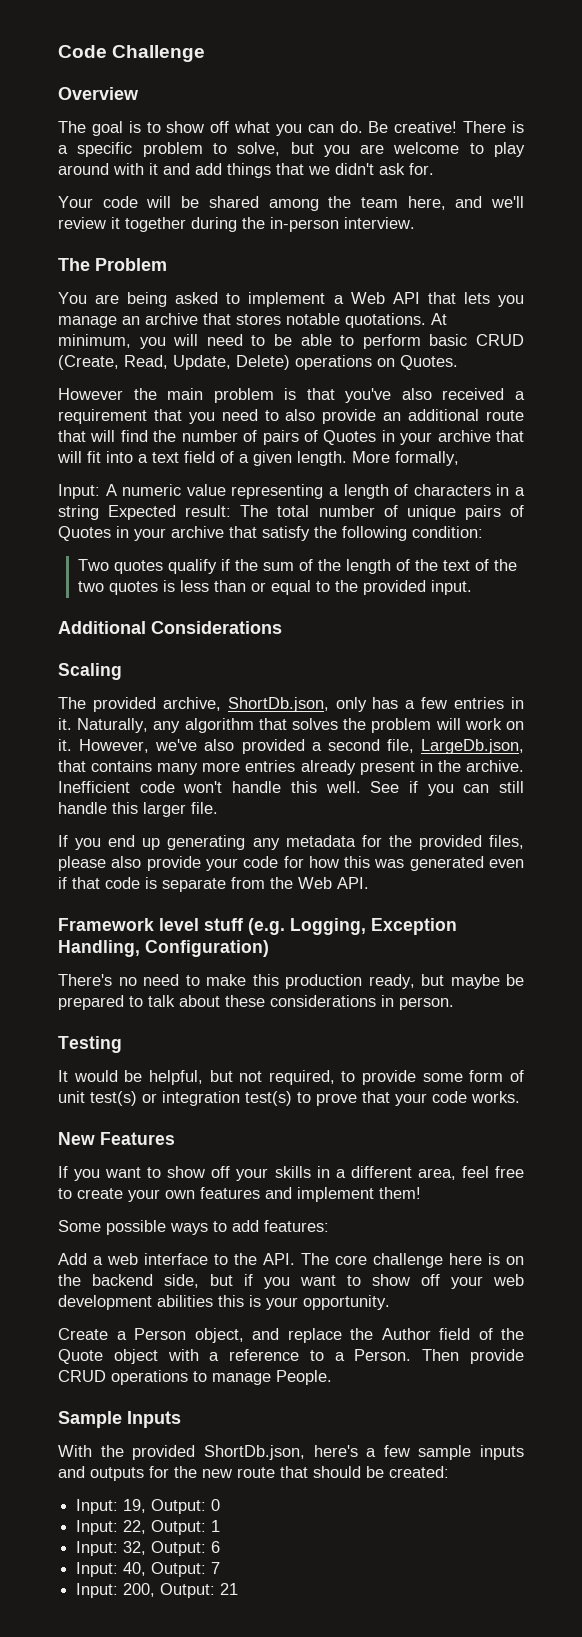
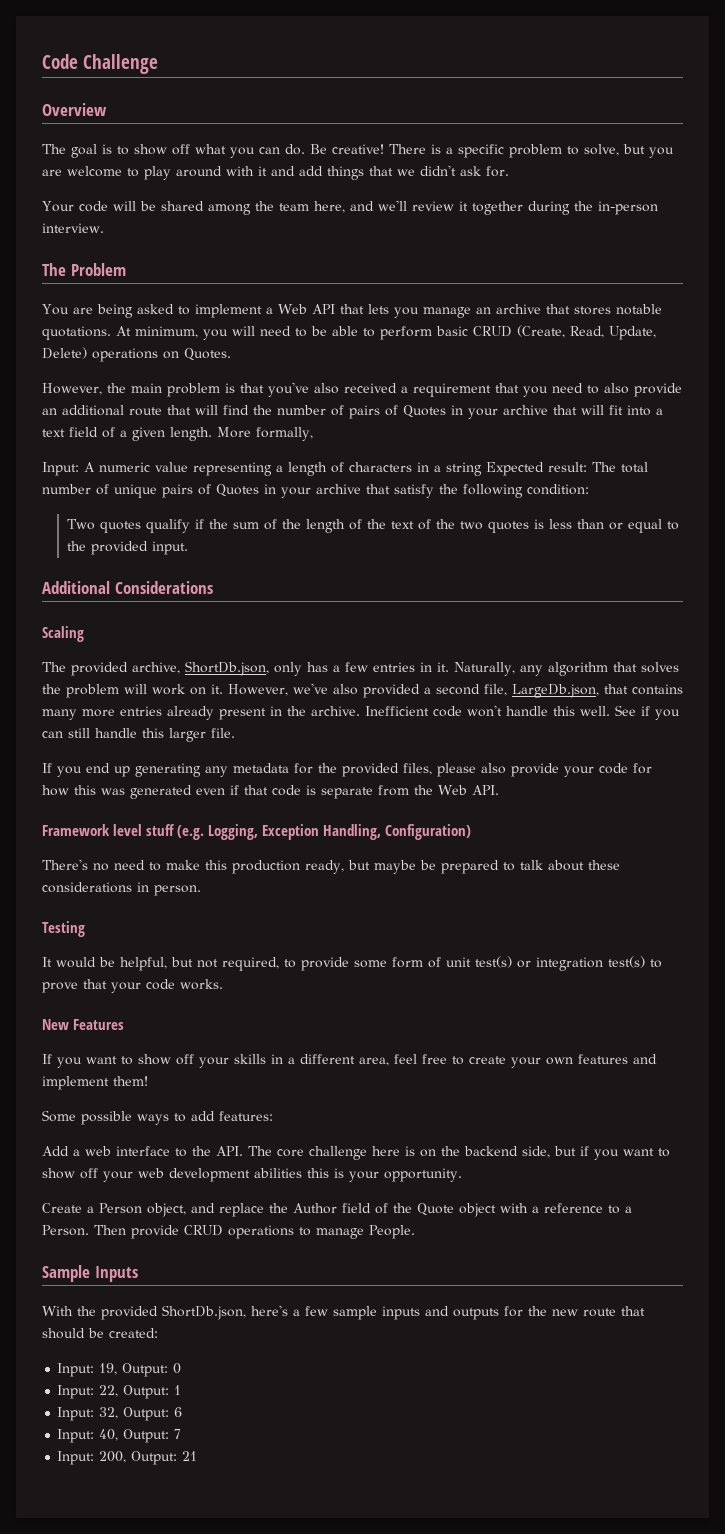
[58,388,123,400] However -> [42,383,102,395] However,

